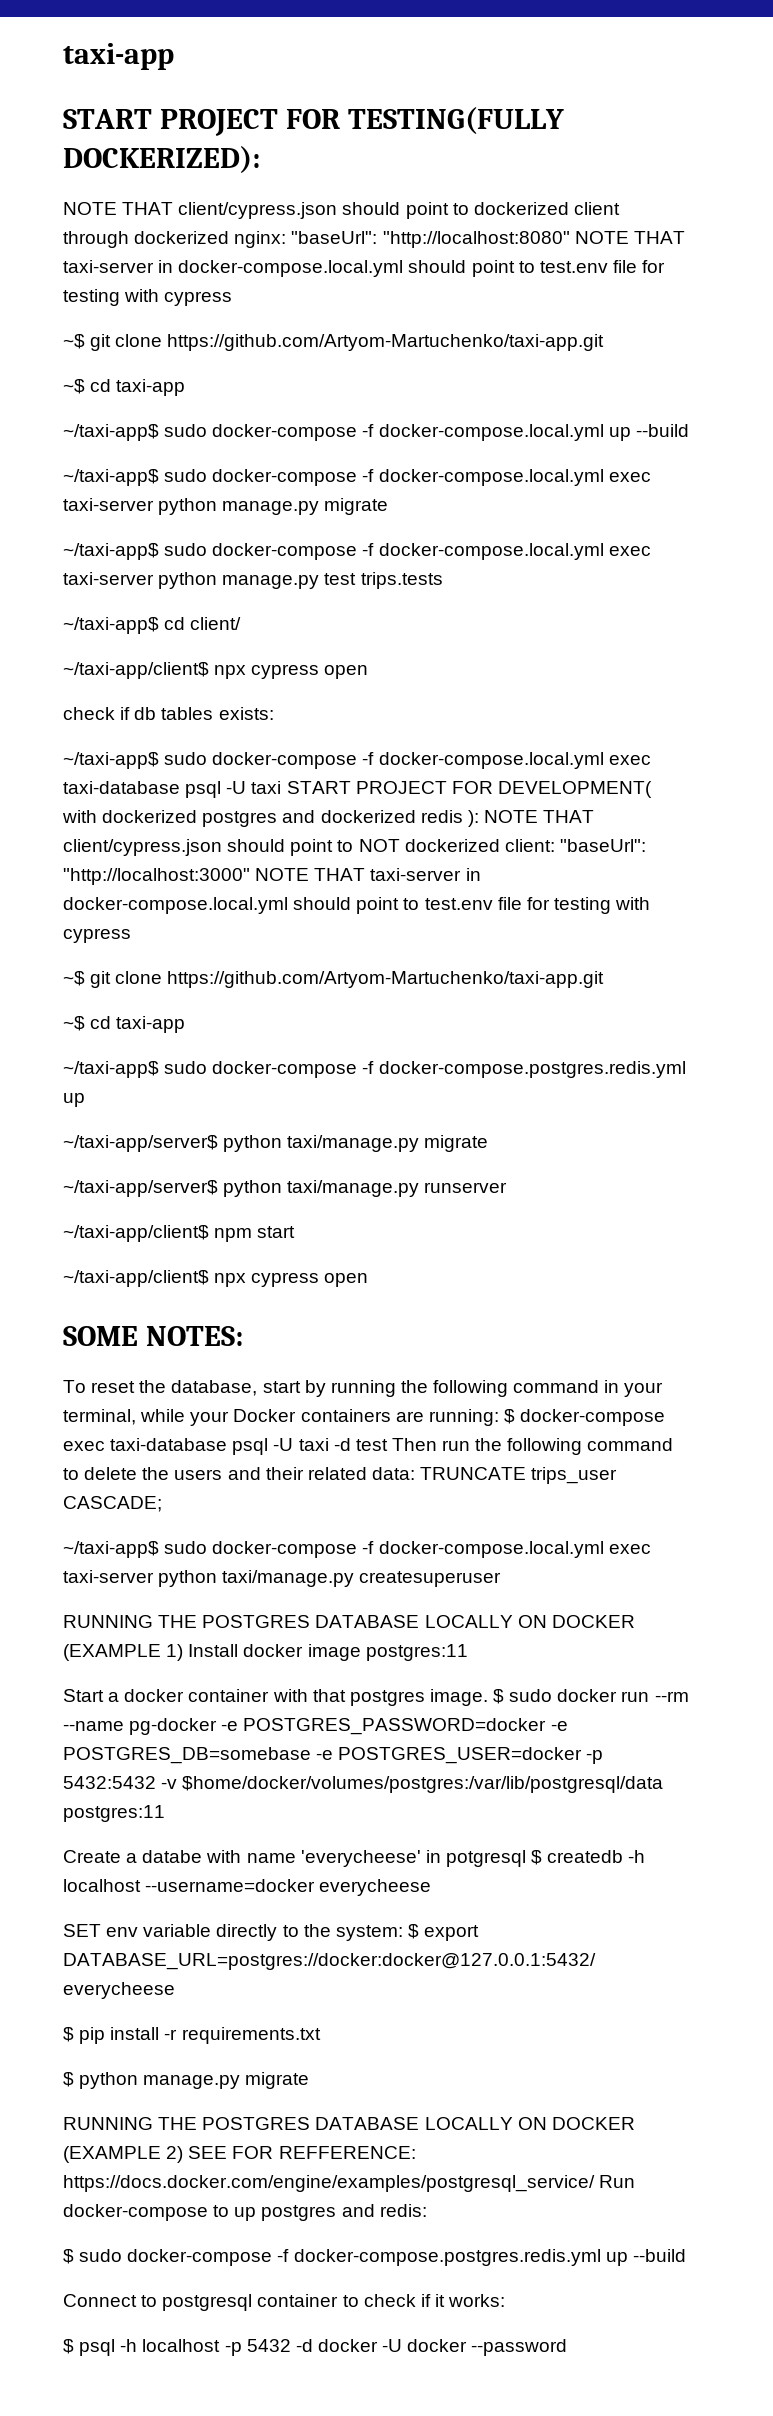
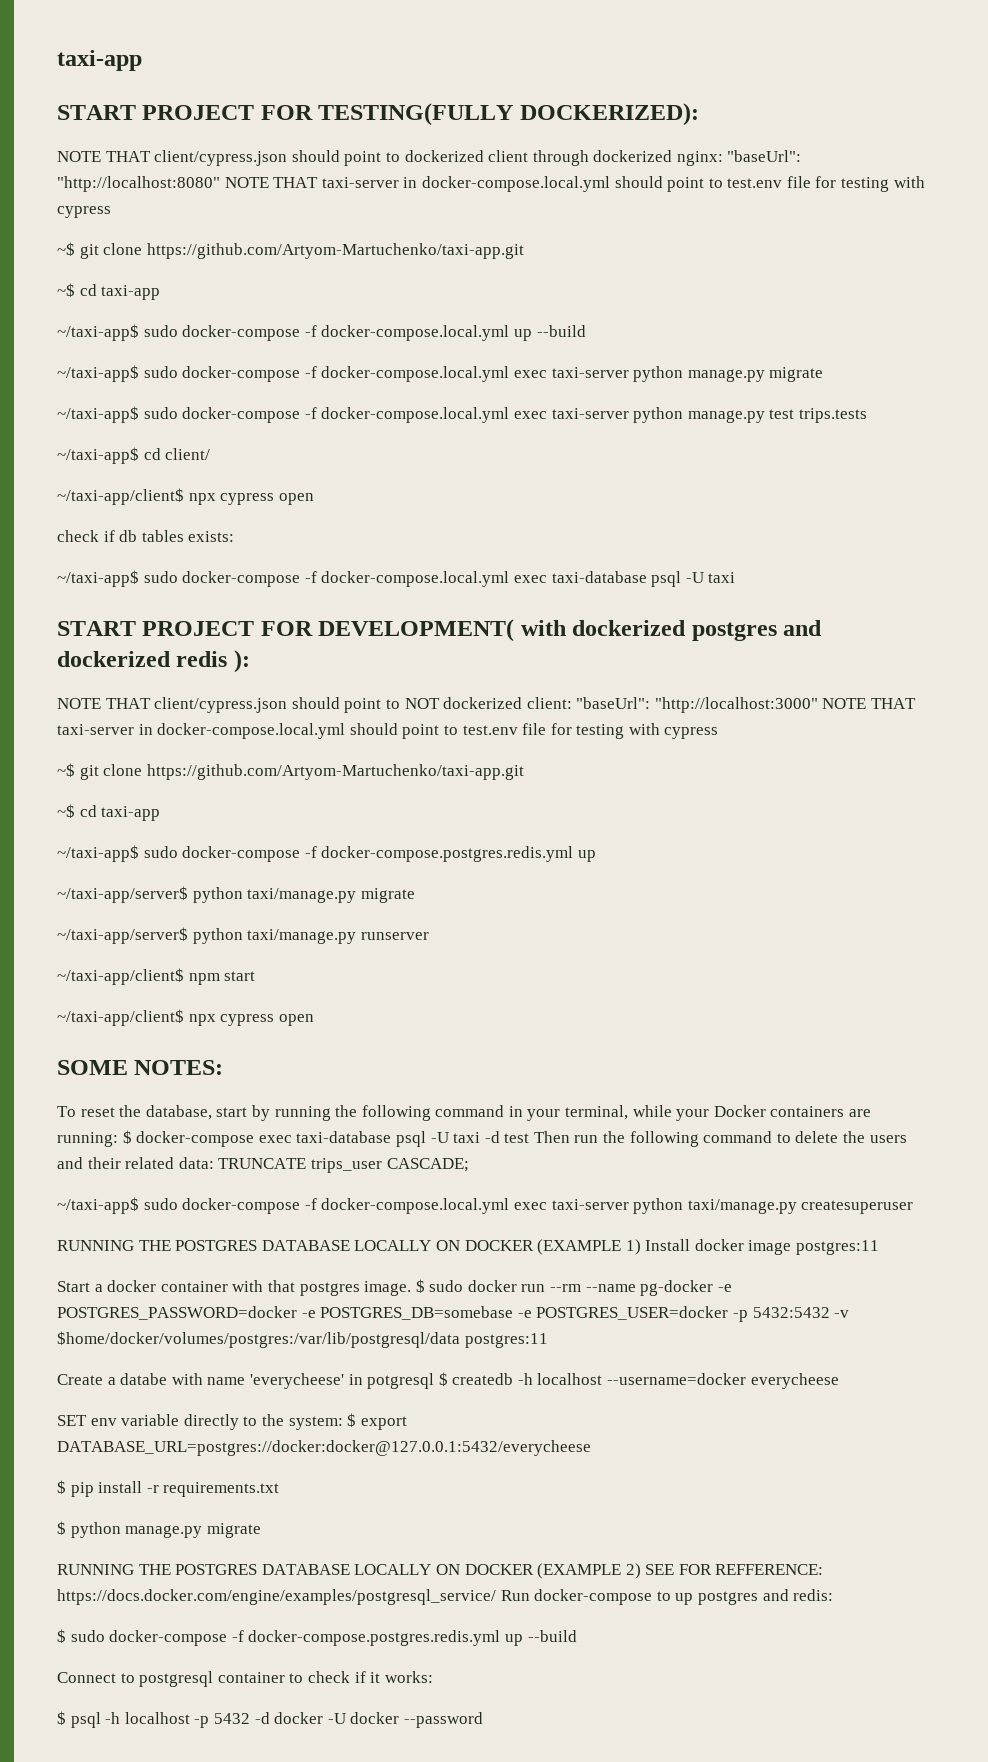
(282, 787) none -> (736, 577) //
(479, 818) none -> (250, 661) //

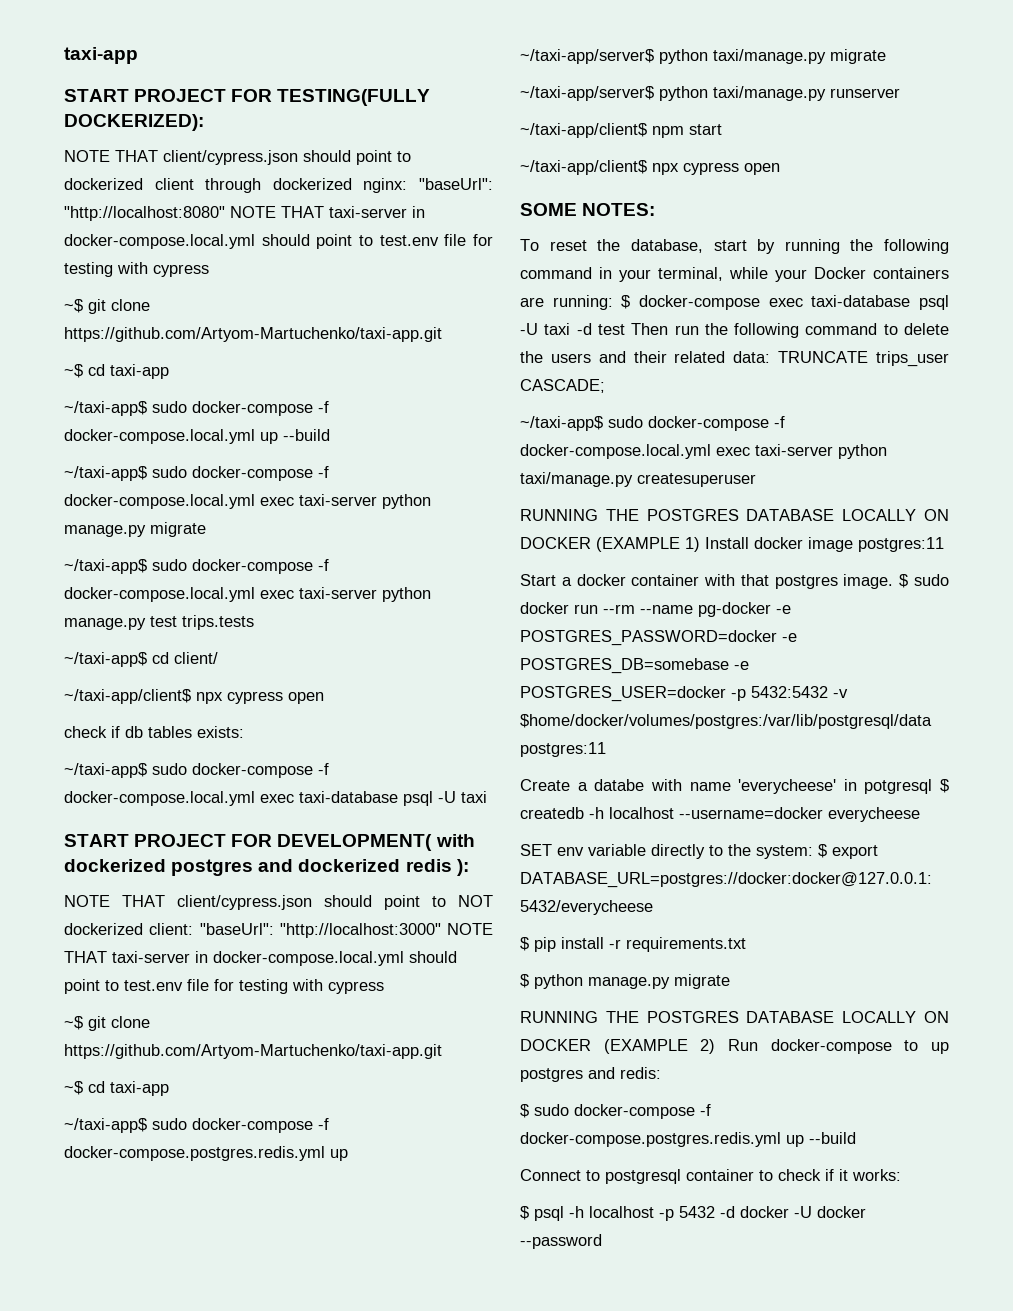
[645,1564,824,1575] [57,1589,496,1605] SEE FOR REFFERENCE: https://docs.docker.com/engine/examples/postgresql_service/ -> (716, 1046) none

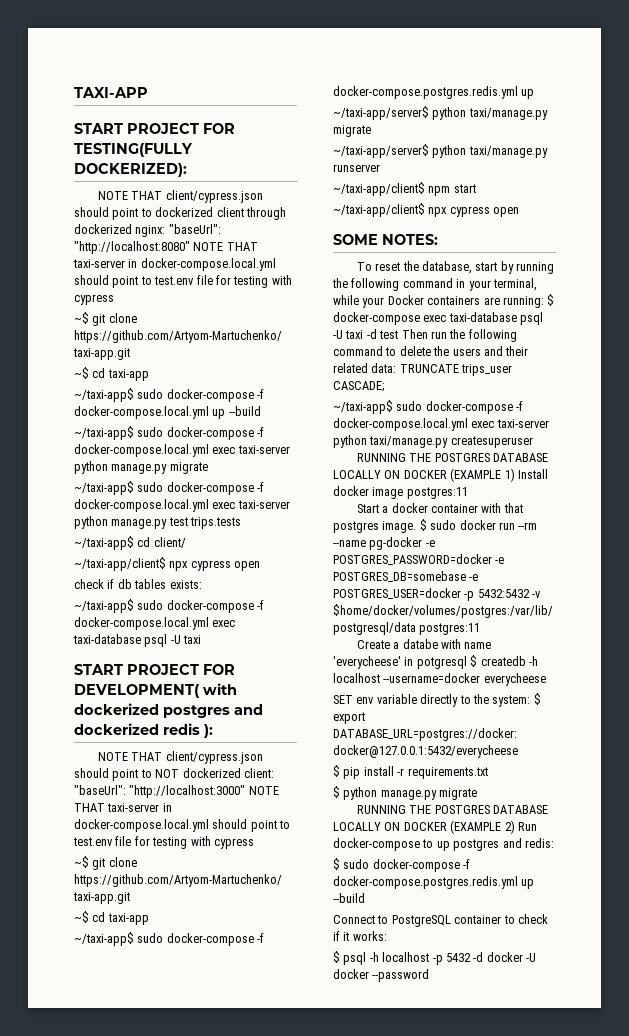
[64,47,138,64] taxi-app -> [74,87,148,98] TAXI-APP
[605,1169,681,1184] postgresql -> [391,915,451,927] PostgreSQL

